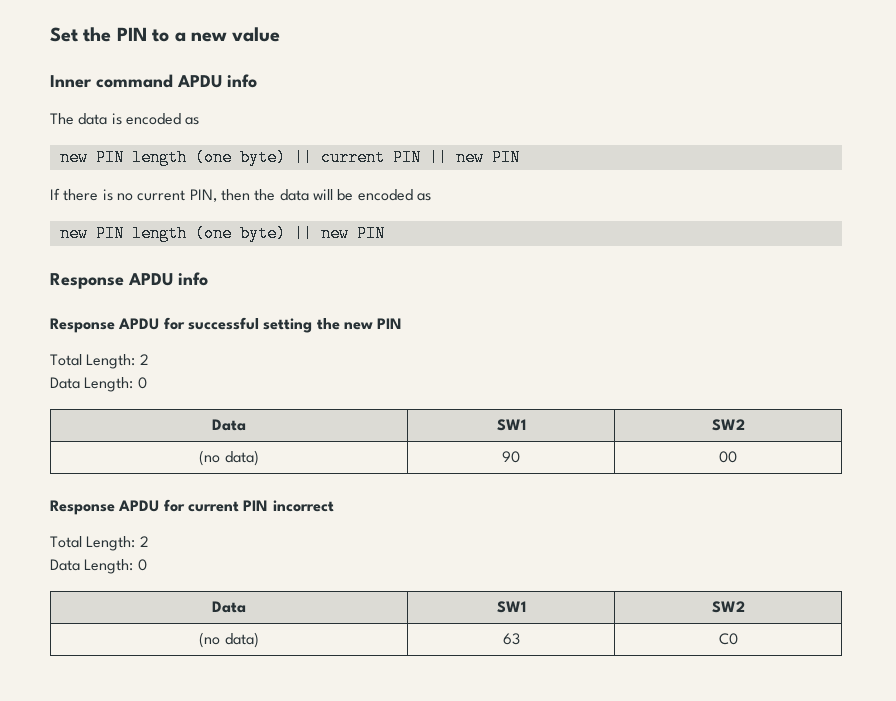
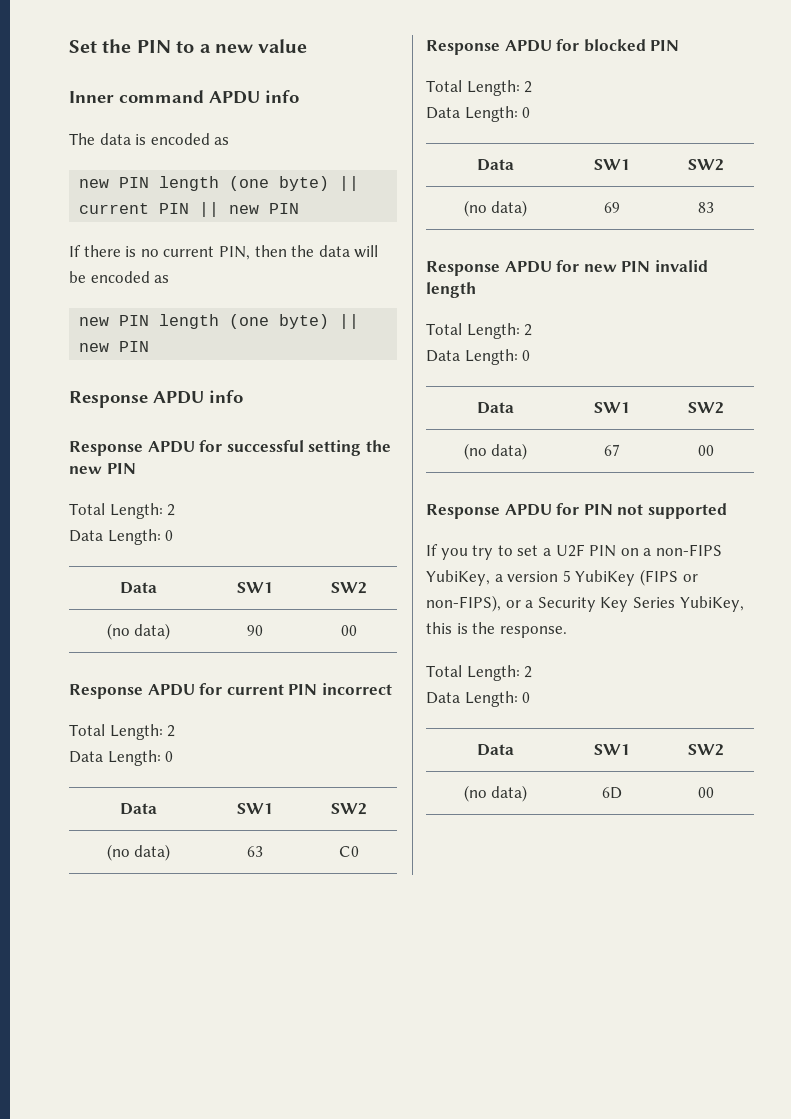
(738, 639) none -> [426,39,680,55] [426,80,533,96] [426,106,531,122] [477,159,514,171] [593,159,630,170] [688,159,724,171] [463,200,528,217] [603,202,620,213] [698,202,714,213] [426,260,708,276] [426,282,476,298] [426,323,533,339] [426,349,531,365] [477,402,514,414] [593,402,630,413] [688,402,724,414] [463,443,528,460] [603,444,620,456] [698,445,714,456] [426,503,727,519] [426,544,722,560] [426,569,698,586] [426,595,744,612] [426,622,567,638] [426,665,533,681] [426,691,531,707] [477,744,514,756] [593,744,630,755] [688,744,724,756] [463,785,528,802] [601,787,622,799] [698,787,714,798] // Response APDU for blocked PIN // Total Length: 2 // Data Length: 0 // Data | SW1 | SW2 // (no data) | 69 | 83 // Response APDU for new PIN invalid length // Total Length: 2 // Data Length: 0 // Data | SW1 | SW2 // (no data) | 67 | 00 // Response APDU for PIN not supported // If you try to set a U2F PIN on a non-FIPS YubiKey, a version 5 YubiKey (FIPS or non-FIPS), or a Security Key Series YubiKey, this is the response. // Total Length: 2 // Data Length: 0 // Data | SW1 | SW2 // (no data) | 6D | 00

